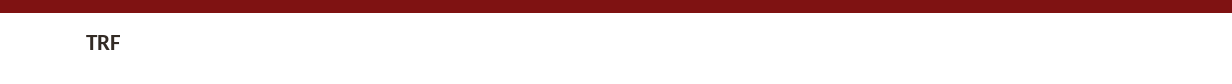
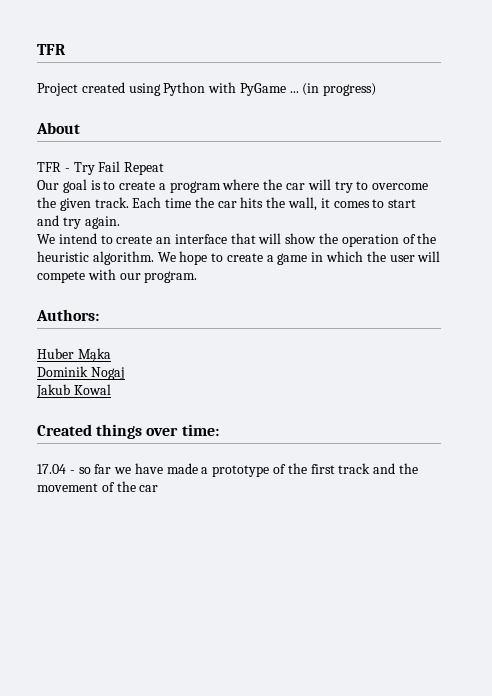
[86,35,121,50] TRF -> [37,44,66,55] [37,82,377,96] [36,122,80,134] [37,161,165,175] [37,179,429,193] [37,197,417,211] [37,215,120,229] [37,233,437,247] [37,251,441,265] [37,269,198,283] [36,309,99,321] [37,348,111,362] [37,366,125,380] [36,384,111,398] [37,424,219,439] [37,463,418,477] [37,481,159,492] TFR // Project created using Python with PyGame ... (in progress) // About // TFR - Try Fail Repeat // Our goal is to create a program where the car will try to overcome the given track. Each time the car hits the wall, it comes to start and try again. // We intend to create an interface that will show the operation of the heuristic algorithm. We hope to create a game in which the user will compete with our program. // Authors: // Huber Mąka // Dominik Nogaj // Jakub Kowal // Created things over time: // 17.04 - so far we have made a prototype of the first track and the movement of the car

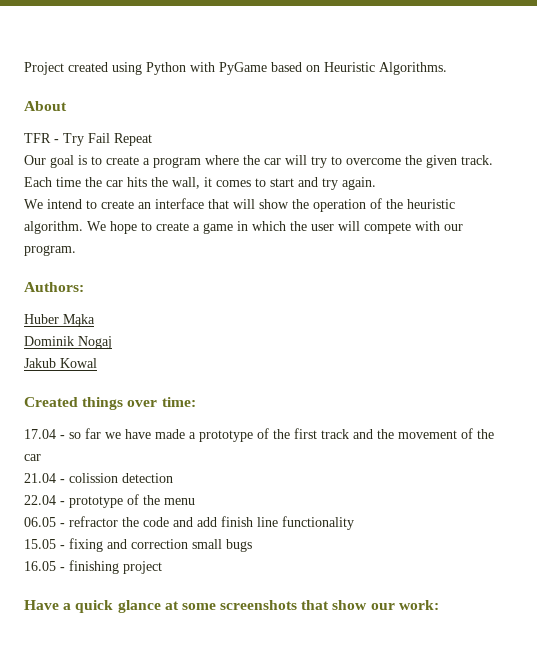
[37,44,66,55] TFR // -> (24, 68) none
[289,83,377,96] ... (in progress) -> [271,62,447,75] based on Heuristic Algorithms.
(159, 488) none -> [24,473,173,483] [24,494,195,508] [24,516,354,530] [24,538,252,552] [24,560,162,574] [24,600,439,613] // 21.04 - colission detection // 22.04 - prototype of the menu // 06.05 - refractor the code and add finish line functionality // 15.05 - fixing and correction small bugs // 16.05 - finishing project // Have a quick glance at some screenshots that show our work:

